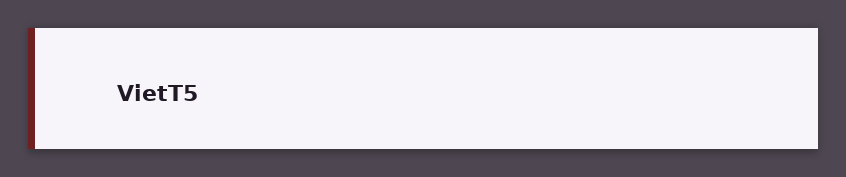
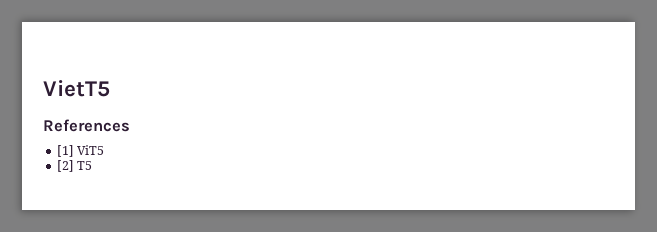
(198, 92) none -> [43,119,130,132] [56,145,105,157] [56,160,93,172] // References // [1] ViT5 // [2] T5

